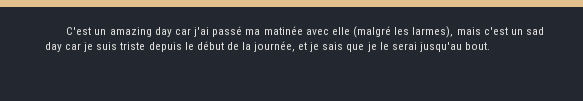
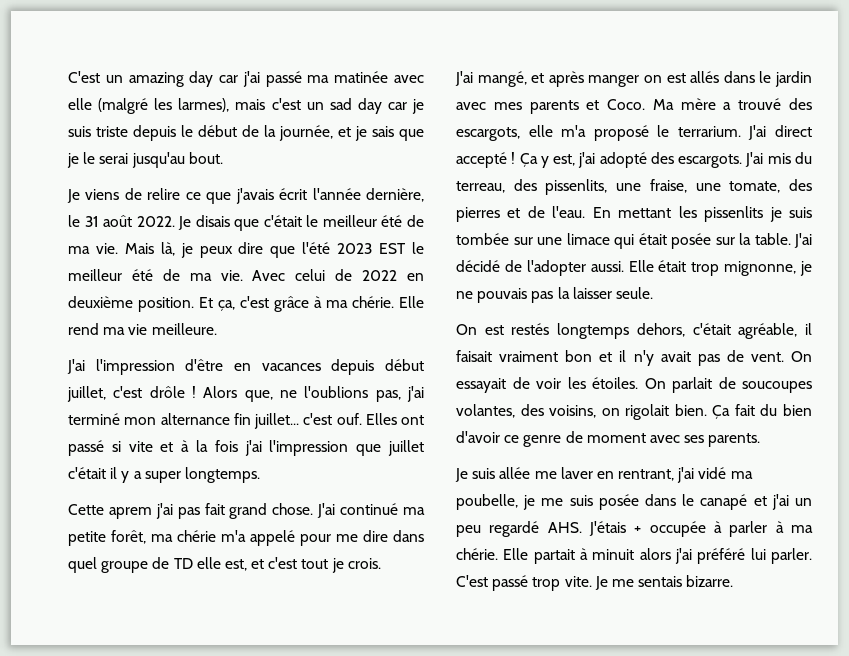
(490, 46) none -> [67,188,425,204] [68,215,424,231] [68,242,425,258] [68,269,425,281] [68,296,424,312] [68,323,217,335] [67,359,424,375] [67,386,424,402] [68,413,424,429] [68,440,425,456] [68,467,260,483] [68,503,425,519] [68,530,424,546] [68,557,381,573] [455,71,812,87] [456,98,812,114] [456,125,812,141] [456,152,812,168] [456,179,812,195] [456,206,812,222] [456,233,812,249] [456,260,812,276] [456,287,653,303] [456,323,812,339] [456,350,812,366] [456,377,812,393] [456,404,812,420] [456,431,761,447] [455,467,753,483] [456,494,812,510] [456,521,813,537] [456,548,812,564] [456,575,734,591] // Je viens de relire ce que j'avais écrit l'année dernière, le 31 août 2022. Je disais que c'était le meilleur été de ma vie. Mais là, je peux dire que l'été 2023 EST le meilleur été de ma vie. Avec celui de 2022 en deuxième position. Et ça, c'est grâce à ma chérie. Elle rend ma vie meilleure. // J'ai l'impression d'être en vacances depuis début juillet, c'est drôle ! Alors que, ne l'oublions pas, j'ai terminé mon alternance fin juillet... c'est ouf. Elles ont passé si vite et à la fois j'ai l'impression que juillet c'était il y a super longtemps. // Cette aprem j'ai pas fait grand chose. J'ai continué ma petite forêt, ma chérie m'a appelé pour me dire dans quel groupe de TD elle est, et c'est tout je crois. // J'ai mangé, et après manger on est allés dans le jardin avec mes parents et Coco. Ma mère a trouvé des escargots, elle m'a proposé le terrarium. J'ai direct accepté ! Ça y est, j'ai adopté des escargots. J'ai mis du terreau, des pissenlits, une fraise, une tomate, des pierres et de l'eau. En mettant les pissenlits je suis tombée sur une limace qui était posée sur la table. J'ai décidé de l'adopter aussi. Elle était trop mignonne, je ne pouvais pas la laisser seule. // On est restés longtemps dehors, c'était agréable, il faisait vraiment bon et il n'y avait pas de vent. On essayait de voir les étoiles. On parlait de soucoupes volantes, des voisins, on rigolait bien. Ça fait du bien d'avoir ce genre de moment avec ses parents. // Je suis allée me laver en rentrant, j'ai vidé ma poubelle, je me suis posée dans le canapé et j'ai un peu regardé AHS. J'étais + occupée à parler à ma chérie. Elle partait à minuit alors j'ai préféré lui parler. C'est passé trop vite. Je me sentais bizarre.

